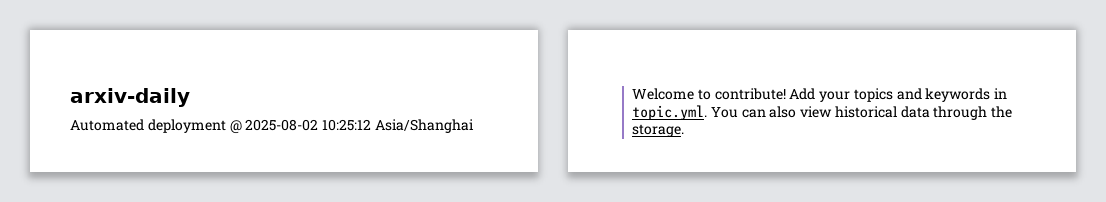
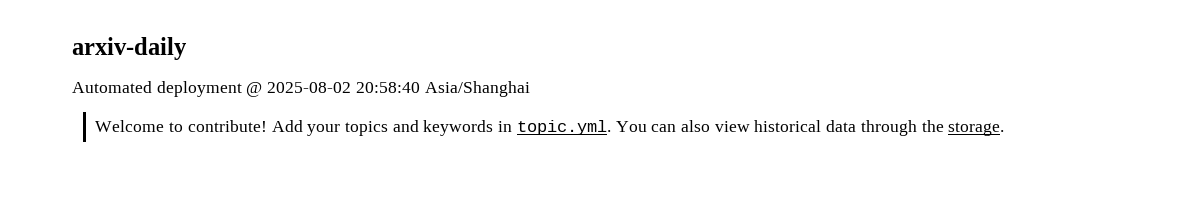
[322,119,372,131] 10:25:12 -> [355,82,420,93] 20:58:40

